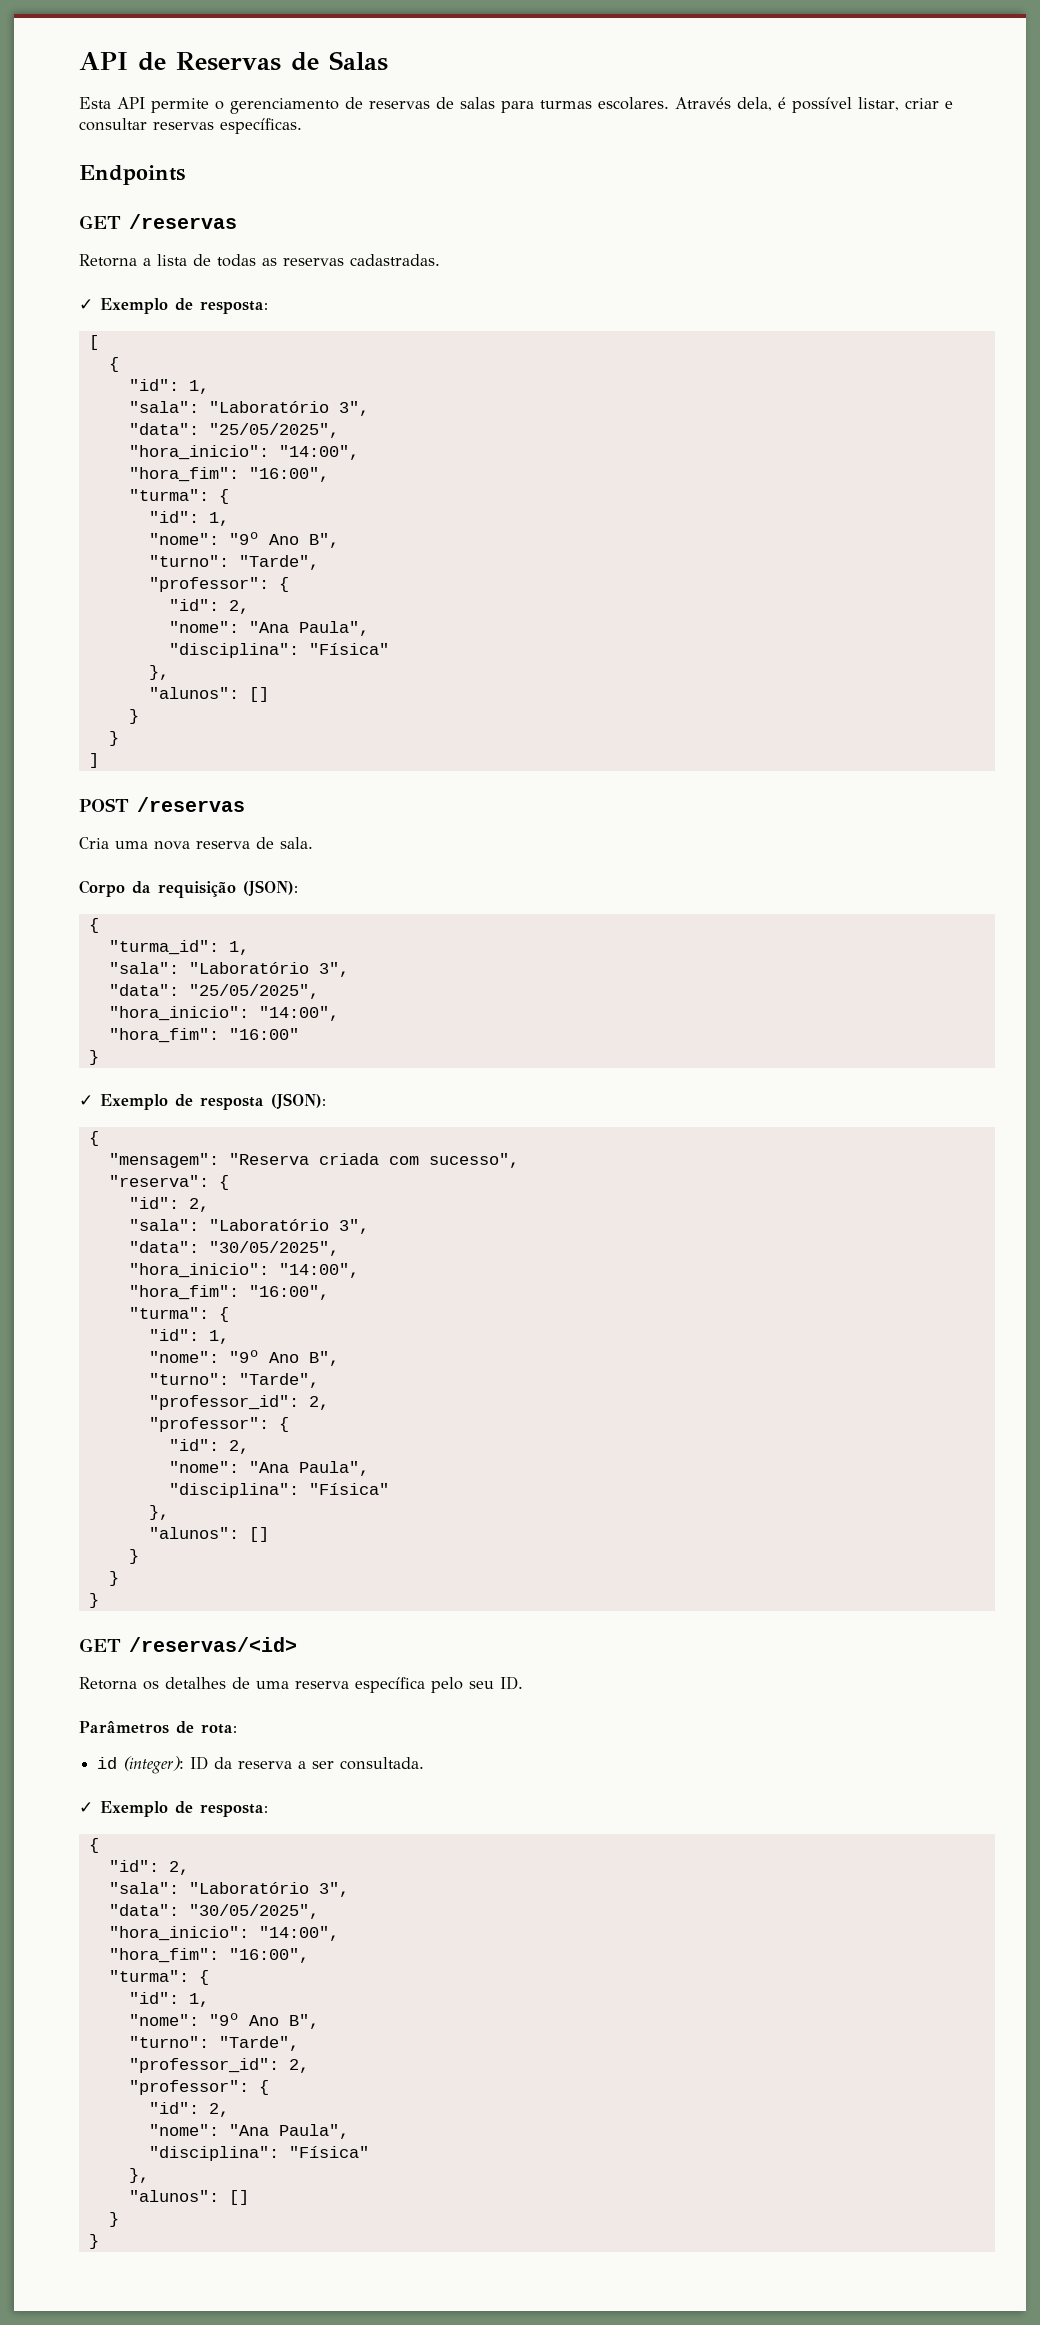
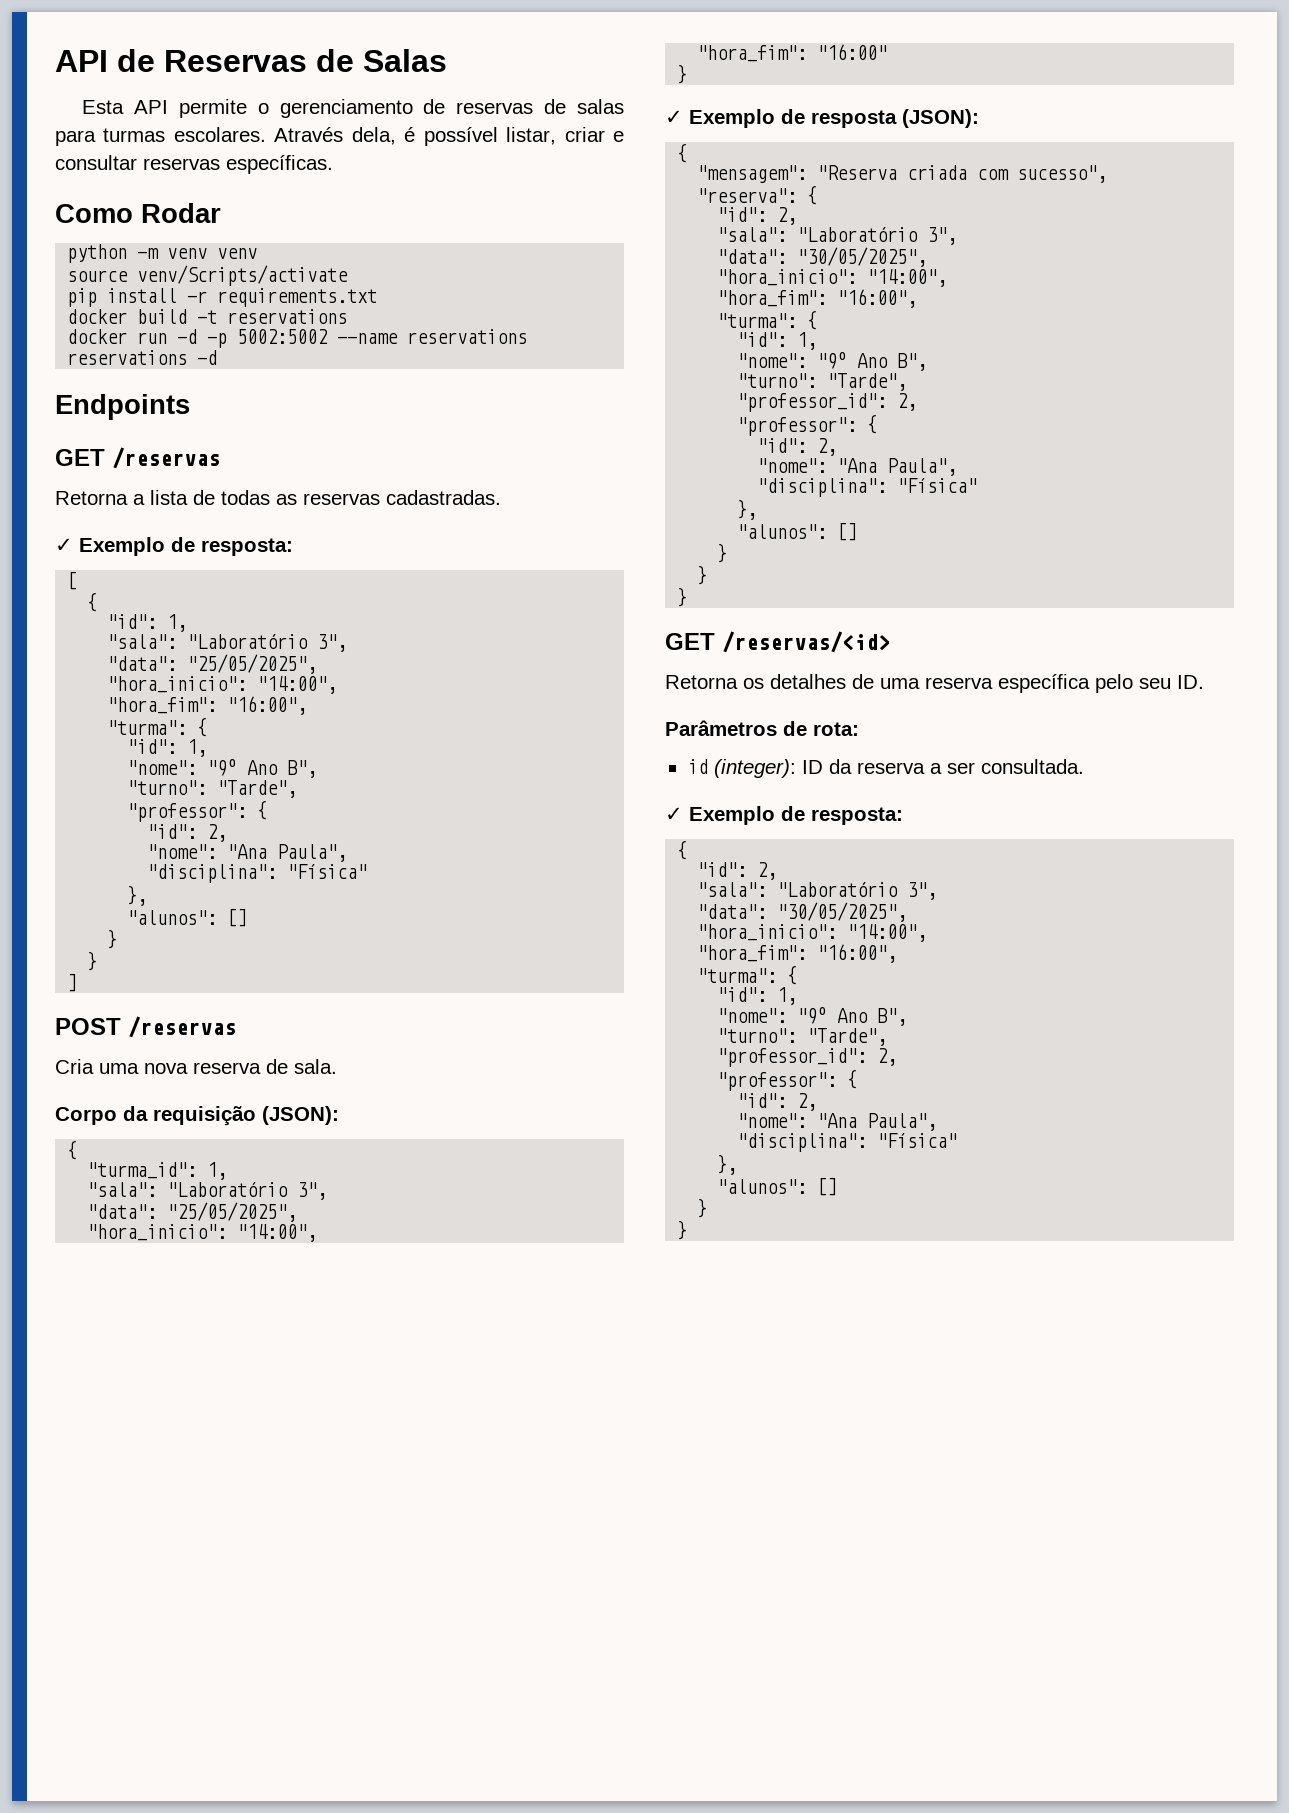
(302, 126) none -> [55,203,221,223] [67,244,258,263] [67,265,349,286] [67,288,378,307] [67,309,348,324] [67,329,528,348] [67,350,218,365] // Como Rodar // python -m venv venv // source venv/Scripts/activate // pip install -r requirements.txt // docker build -t reservations // docker run -d -p 5002:5002 --name reservations reservations -d

